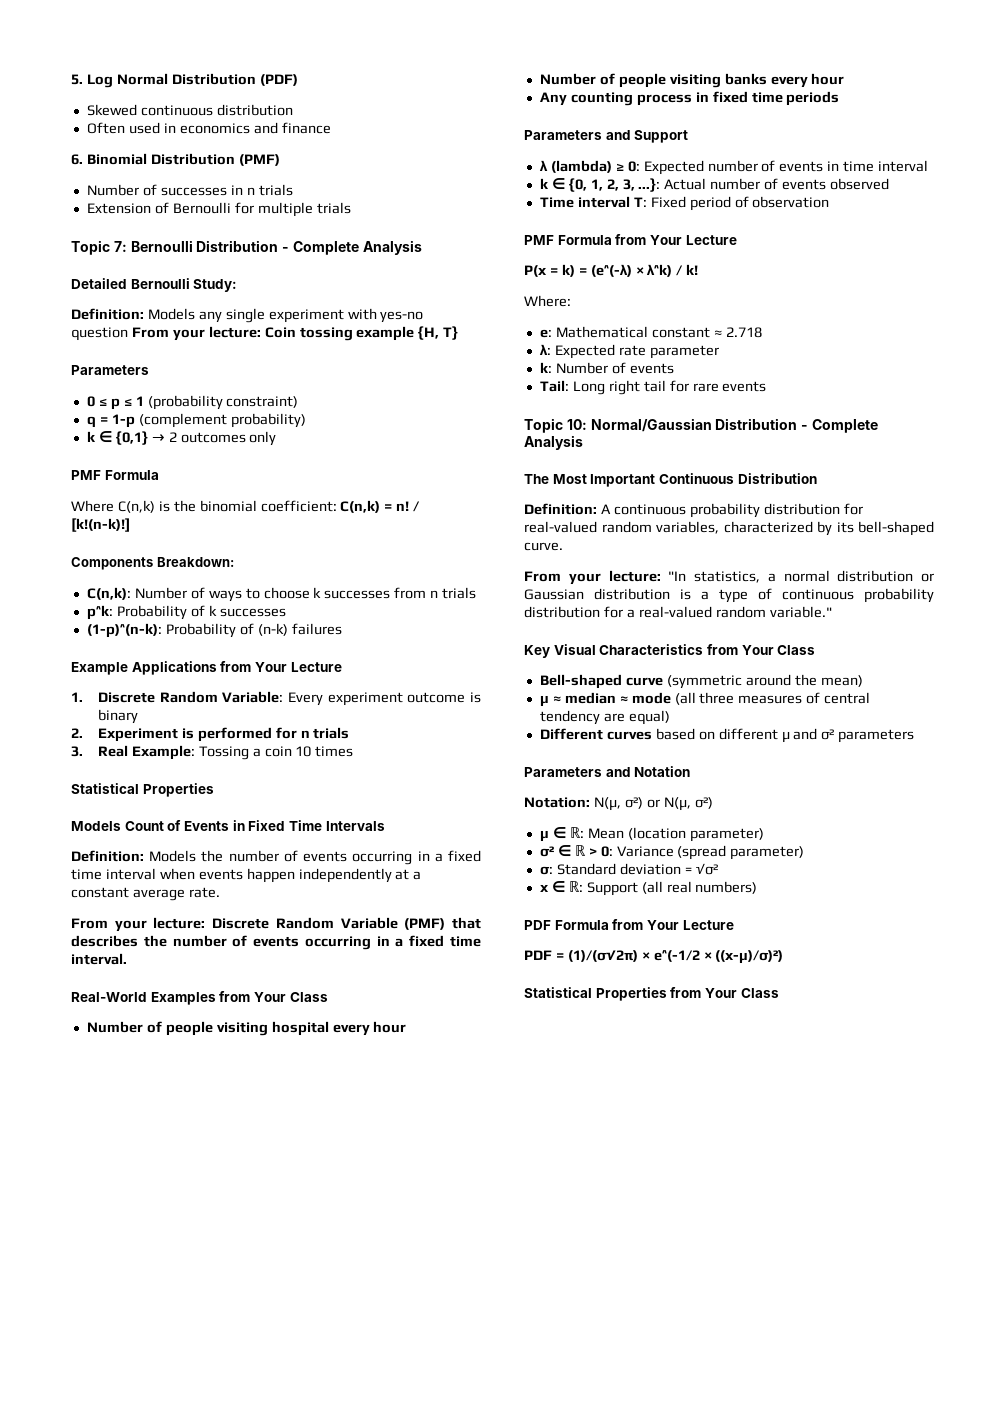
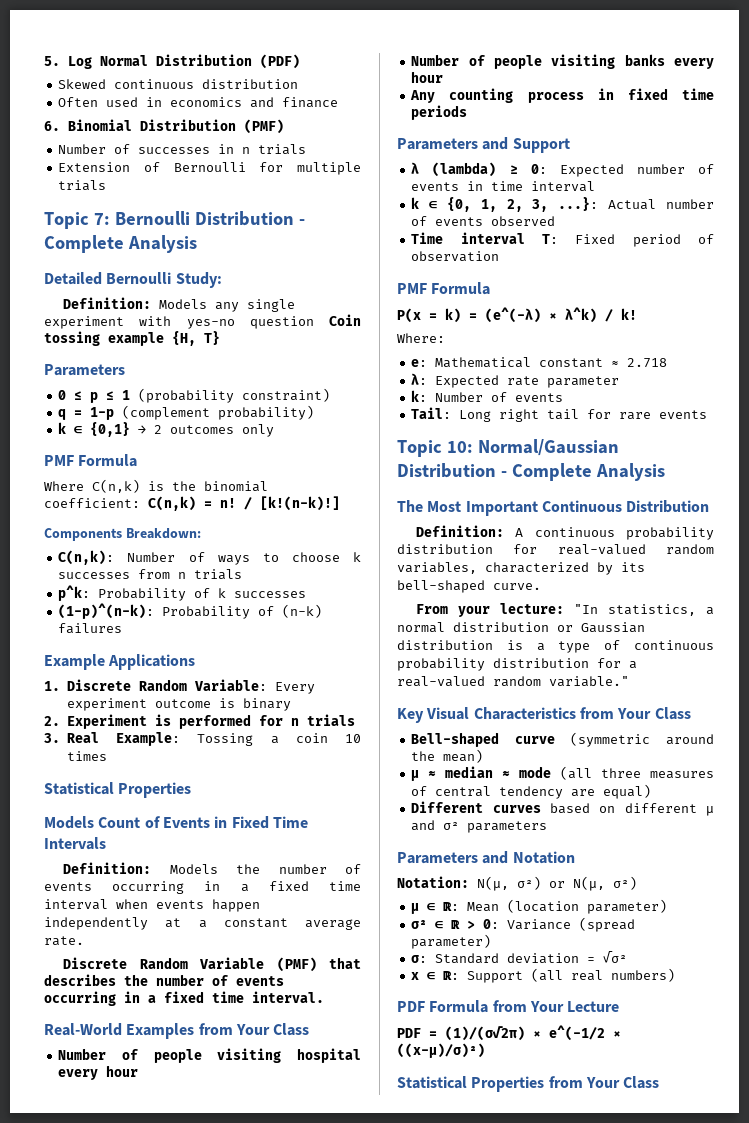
[131,326,261,341] From your lecture: -> (314, 322) none
[220,661,342,672] from Your Lecture -> (196, 662) none
[71,917,206,932] From your lecture: -> (84, 941) none
[615,234,737,245] from Your Lecture -> (491, 288) none

